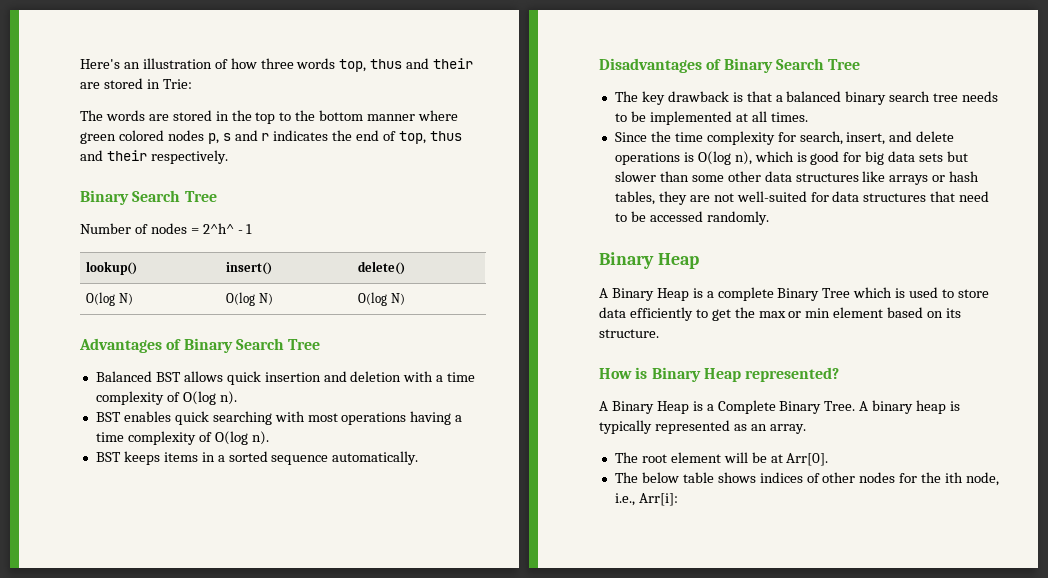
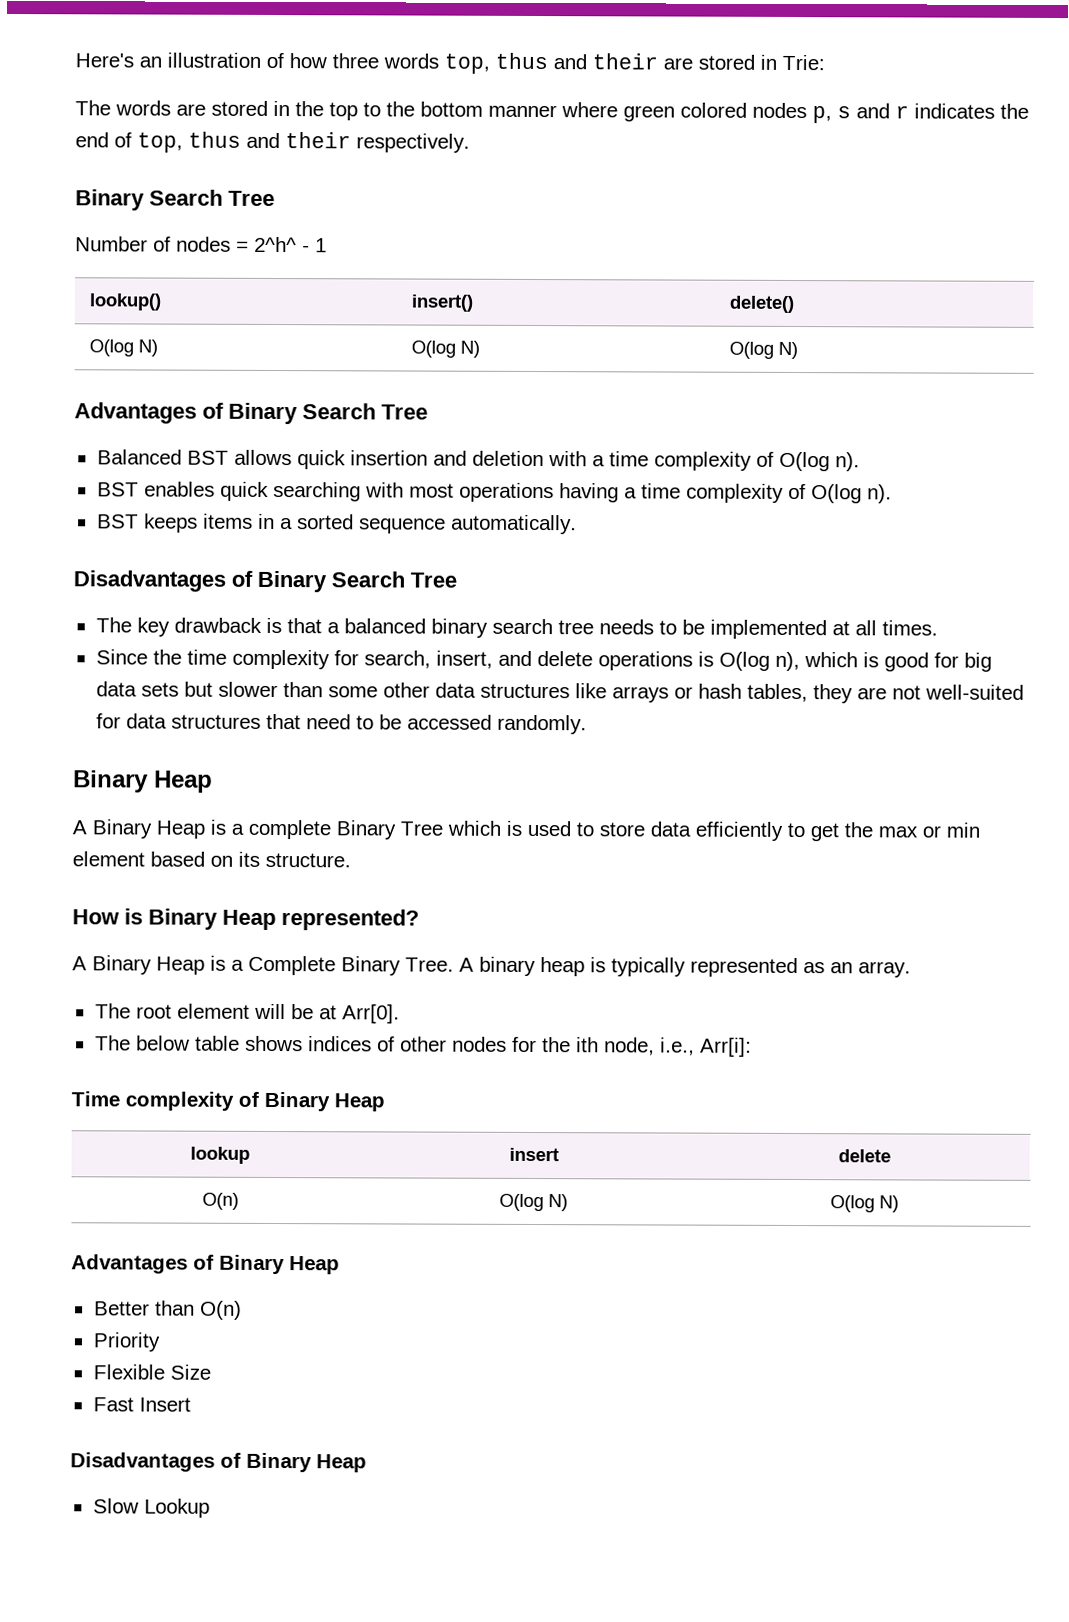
(678, 499) none -> [71,1091,385,1112] [190,1146,250,1164] [508,1147,559,1162] [838,1149,891,1163] [201,1192,239,1210] [499,1193,568,1212] [830,1195,899,1213] [71,1254,340,1275] [93,1300,242,1320] [92,1332,160,1352] [92,1364,211,1380] [92,1397,191,1412] [70,1452,367,1473] [92,1498,210,1518] // Time complexity of Binary Heap // lookup | insert | delete // O(n) | O(log N) | O(log N) // Advantages of Binary Heap // Better than O(n) // Priority // Flexible Size // Fast Insert // Disadvantages of Binary Heap // Slow Lookup

